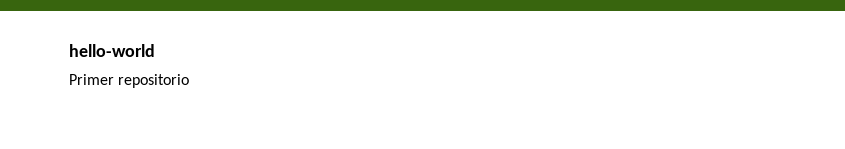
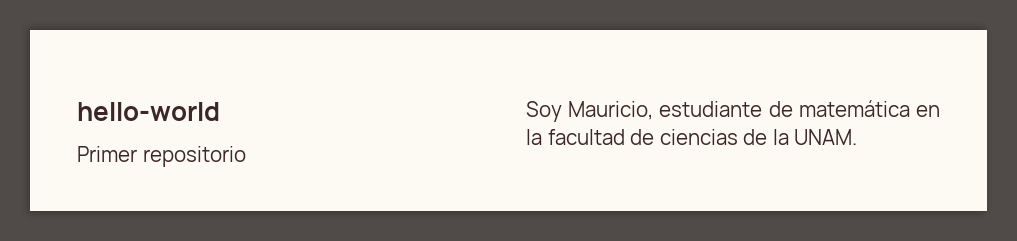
(190, 81) none -> [526,100,940,122] [526,129,858,145] // Soy Mauricio, estudiante de matemática en la facultad de ciencias de la UNAM.

